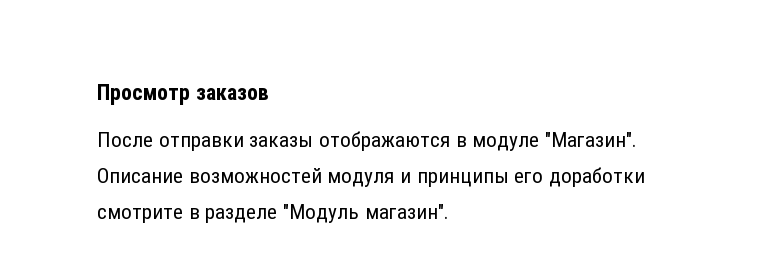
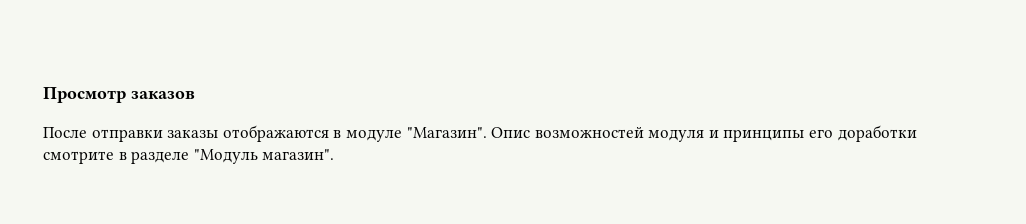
[97,168,183,183] Описание -> [491,127,531,138] Опис

